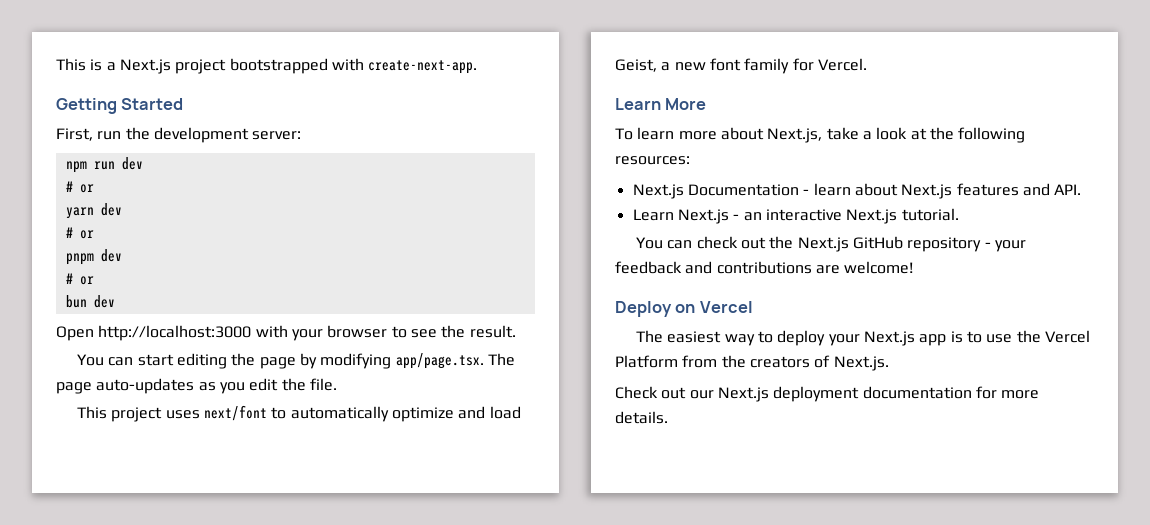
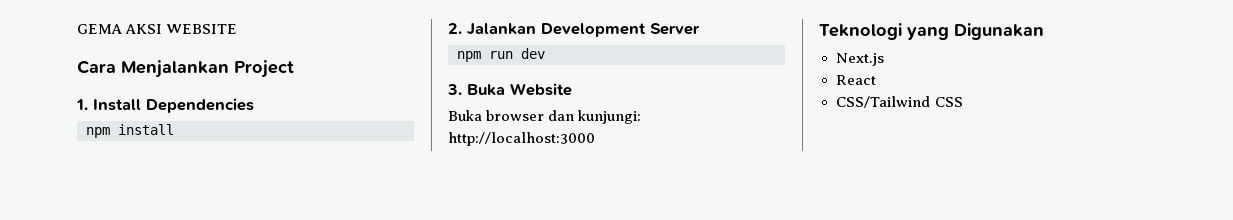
[56,58,478,74] [56,98,184,114] [56,127,302,143] [65,157,143,173] [65,181,94,193] [65,203,122,219] [65,227,94,239] [65,249,122,265] [65,273,94,285] [65,295,115,308] [56,325,516,341] [77,353,516,369] [56,378,337,394] [77,405,521,422] [615,58,867,74] [615,98,707,110] [615,127,1026,143] [615,156,690,165] [632,183,1082,199] [632,208,959,224] [636,236,1027,252] [615,261,914,274] [615,301,753,317] [636,330,1090,346] [615,355,889,371] [615,386,1040,402] [615,411,668,424] This is a Next.js project bootstrapped with create-next-app. // Getting Started // First, run the development server: // npm run dev // # or // yarn dev // # or // pnpm dev // # or // bun dev // Open http://localhost:3000 with your browser to see the result. // You can start editing the page by modifying app/page.tsx. The page auto-updates as you edit the file. // This project uses next/font to automatically optimize and load Geist, a new font family for Vercel. // Learn More // To learn more about Next.js, take a look at the following resources: // Next.js Documentation - learn about Next.js features and API. // Learn Next.js - an interactive Next.js tutorial. // You can check out the Next.js GitHub repository - your feedback and contributions are welcome! // Deploy on Vercel // The easiest way to deploy your Next.js app is to use the Vercel Platform from the creators of Next.js. // Check out our Next.js deployment documentation for more details. -> [77,24,238,34] [77,60,294,78] [76,98,254,113] [86,124,174,138] [448,23,700,37] [457,48,545,62] [447,83,572,96] [448,110,642,124] [448,132,595,146] [819,23,1044,40] [835,53,884,66] [835,75,876,85] [835,96,963,108] GEMA AKSI WEBSITE // Cara Menjalankan Project // 1. Install Dependencies // npm install // 2. Jalankan Development Server // npm run dev // 3. Buka Website // Buka browser dan kunjungi: http://localhost:3000 // Teknologi yang Digunakan // Next.js // React // CSS/Tailwind CSS

